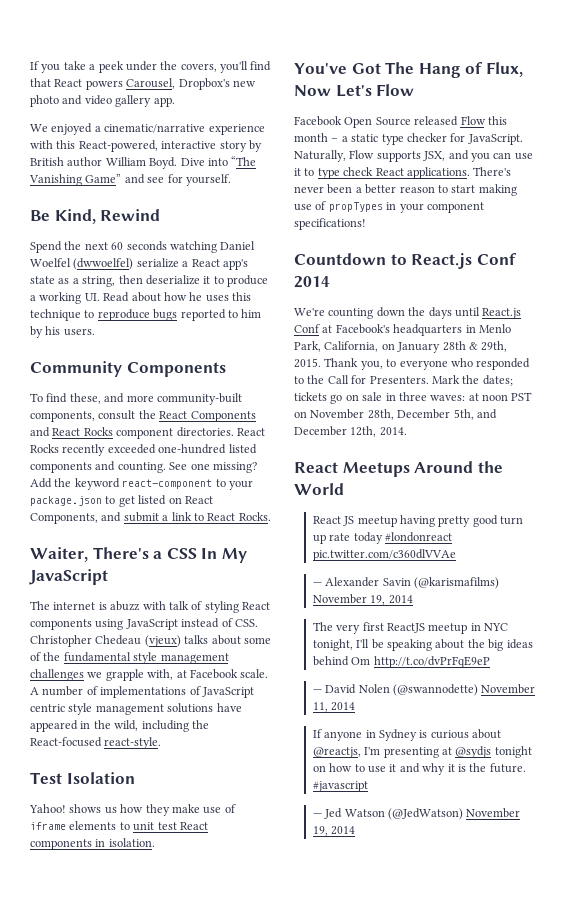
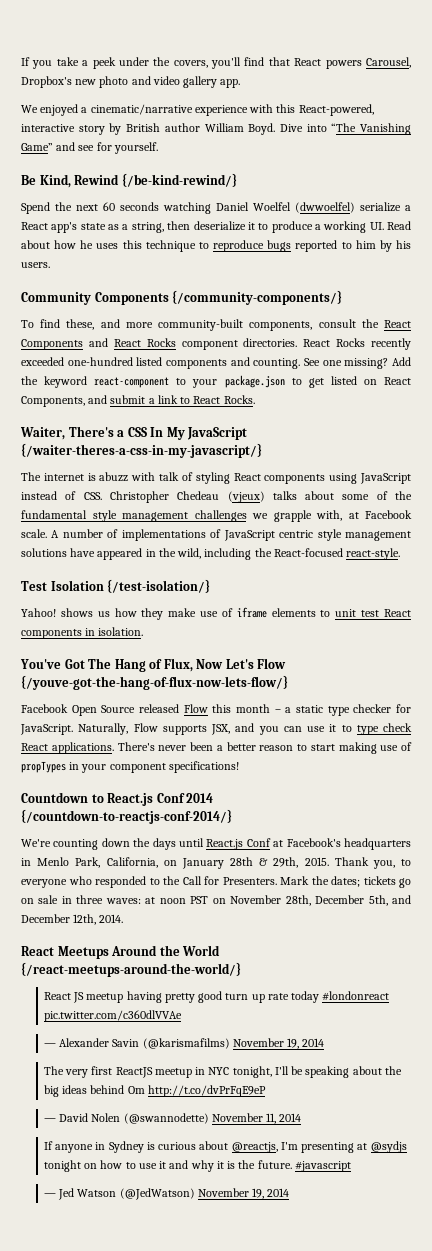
(161, 215) none -> [121,173,237,187] {/be-kind-rewind/}
(226, 369) none -> [172,290,343,305] {/community-components/}
(108, 577) none -> [21,443,262,458] {/waiter-theres-a-css-in-my-javascript/}
(135, 778) none -> [107,579,211,593] {/test-isolation/}
(415, 90) none -> [21,675,288,690] {/youve-got-the-hang-of-flux-now-lets-flow/}
(330, 282) none -> [21,809,232,824] {/countdown-to-reactjs-conf-2014/}
(344, 489) none -> [21,962,241,977] {/react-meetups-around-the-world/}

